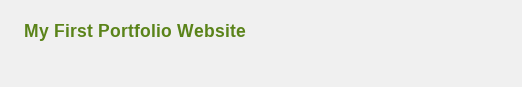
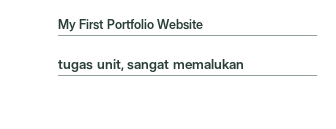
(246, 30) none -> [58,59,244,72] // tugas unit, sangat memalukan

